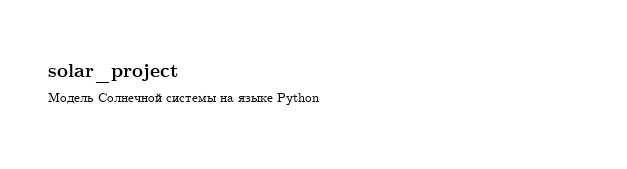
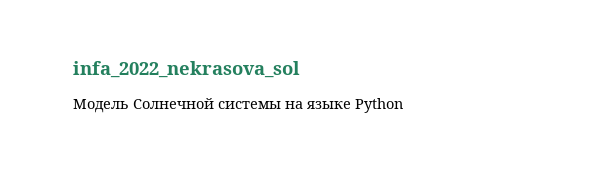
[48,64,179,83] solar_project -> [73,61,300,78] infa_2022_nekrasova_sol

